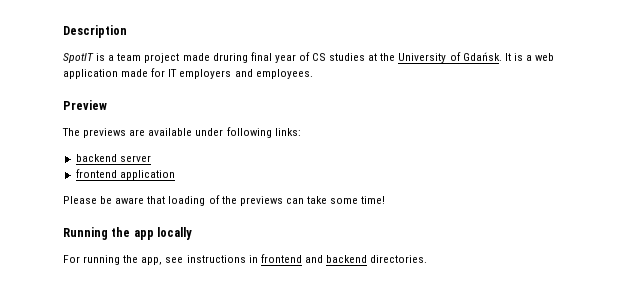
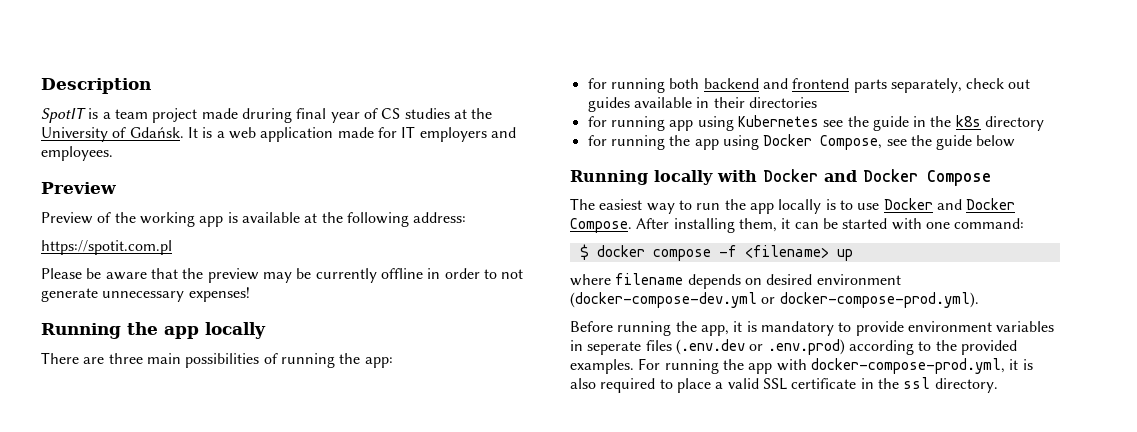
[62,127,301,138] [75,154,151,162] [75,169,175,180] [63,195,386,206] [63,227,193,240] [63,254,428,265] The previews are available under following links: // backend server // frontend application // Please be aware that loading of the previews can take some time! // Running the app locally // For running the app, see instructions in frontend and backend directories. -> [41,212,467,227] [41,240,172,255] [41,268,524,283] [41,287,250,302] [41,322,266,339] [41,352,393,368] [587,78,1031,93] [587,97,817,112] [587,115,1045,131] [587,134,1016,150] [570,169,991,186] [570,198,1016,214] [570,218,1025,233] [579,244,853,261] [570,273,901,289] [570,292,979,308] [570,321,1055,336] [570,339,1017,355] [570,358,1033,374] [570,377,998,393] Preview of the working app is available at the following address: // https://spotit.com.pl // Please be aware that the preview may be currently offline in order to not generate unnecessary expenses! // Running the app locally // There are three main possibilities of running the app: // for running both backend and frontend parts separately, check out guides available in their directories // for running app using Kubernetes see the guide in the k8s directory // for running the app using Docker Compose, see the guide below // Running locally with Docker and Docker Compose // The easiest way to run the app locally is to use Docker and Docker Compose. After installing them, it can be started with one command: // $ docker compose -f <filename> up // where filename depends on desired environment (docker-compose-dev.yml or docker-compose-prod.yml). // Before running the app, it is mandatory to provide environment variables in seperate files (.env.dev or .env.prod) according to the provided examples. For running the app with docker-compose-prod.yml, it is also required to place a valid SSL certificate in the ssl directory.

